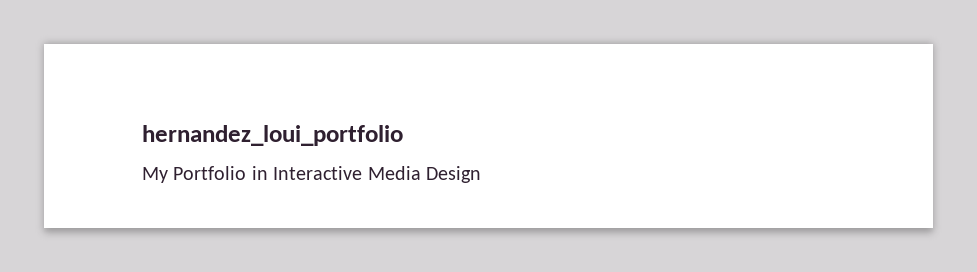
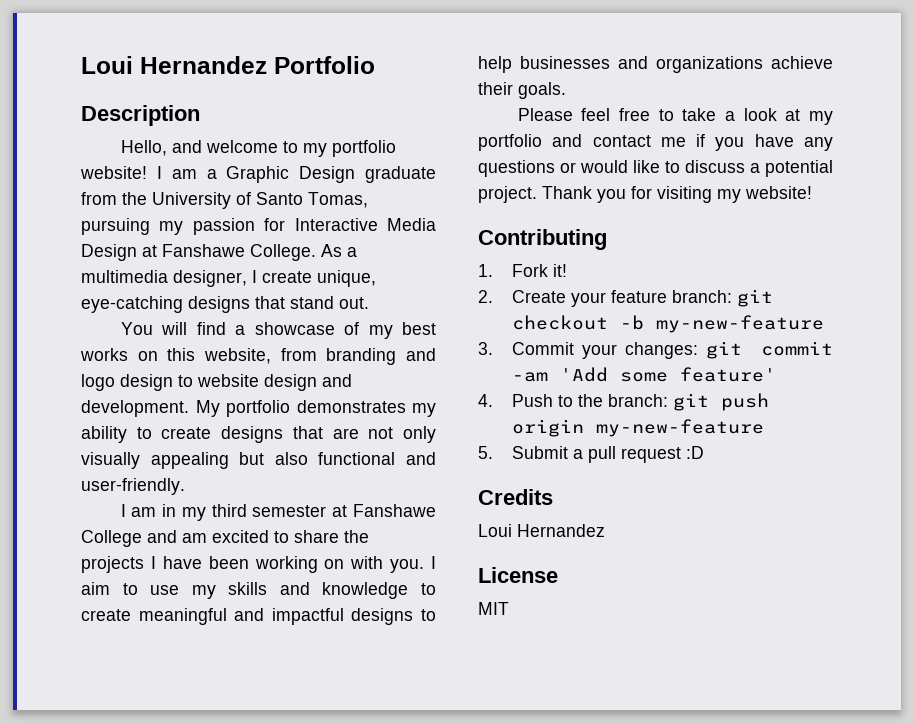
[142,125,403,146] [142,166,481,183] hernandez_loui_portfolio // My Portfolio in Interactive Media Design -> [81,56,375,74] [81,105,200,126] [120,140,396,157] [80,166,436,183] [81,192,368,209] [81,218,436,235] [81,244,357,261] [81,270,376,287] [81,296,369,313] [120,322,436,339] [80,348,436,365] [81,374,352,391] [81,400,436,417] [81,426,437,443] [81,452,436,469] [81,478,185,495] [120,504,436,521] [81,530,369,547] [81,556,436,573] [81,582,436,599] [81,608,436,625] [478,56,833,73] [478,82,566,99] [517,108,833,125] [478,134,833,151] [478,160,833,177] [478,186,812,203] [478,229,607,250] [478,264,568,277] [478,289,774,307] [512,315,825,333] [478,341,833,359] [512,367,777,382] [478,393,770,411] [512,419,765,437] [478,446,705,463] [478,489,553,505] [478,524,605,537] [478,567,558,583] [478,602,509,615] Loui Hernandez Portfolio // Description // Hello, and welcome to my portfolio website! I am a Graphic Design graduate from the University of Santo Tomas, pursuing my passion for Interactive Media Design at Fanshawe College. As a multimedia designer, I create unique, eye-catching designs that stand out. // You will find a showcase of my best works on this website, from branding and logo design to website design and development. My portfolio demonstrates my ability to create designs that are not only visually appealing but also functional and user-friendly. // I am in my third semester at Fanshawe College and am excited to share the projects I have been working on with you. I aim to use my skills and knowledge to create meaningful and impactful designs to help businesses and organizations achieve their goals. // Please feel free to take a look at my portfolio and contact me if you have any questions or would like to discuss a potential project. Thank you for visiting my website! // Contributing // 1. Fork it! // 2. Create your feature branch: git checkout -b my-new-feature // 3. Commit your changes: git commit -am 'Add some feature' // 4. Push to the branch: git push origin my-new-feature // 5. Submit a pull request :D // Credits // Loui Hernandez // License // MIT

